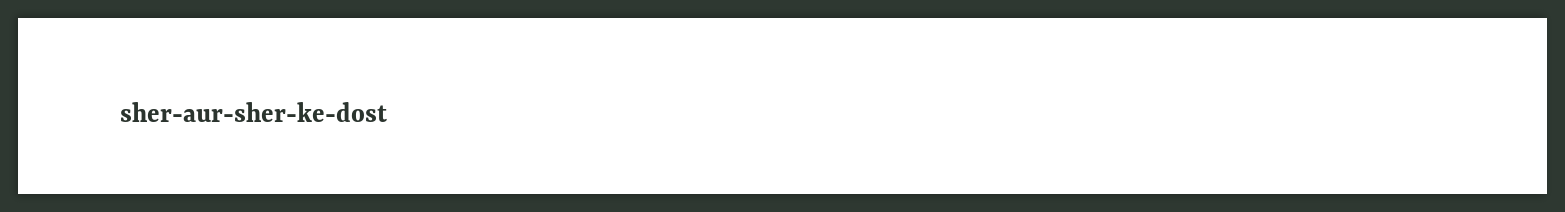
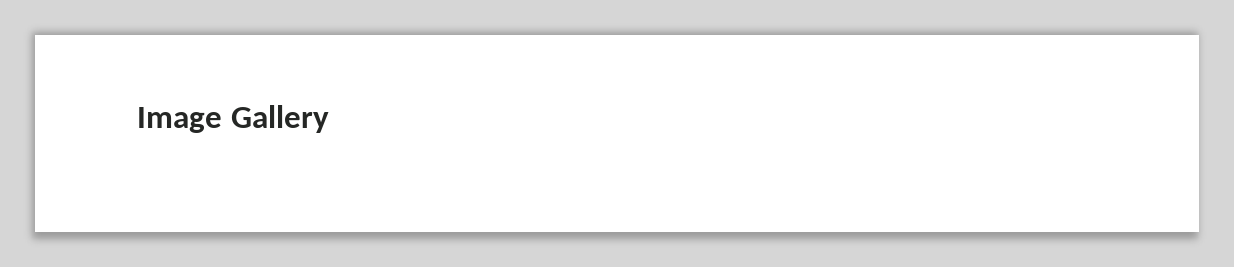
[120,102,387,122] sher-aur-sher-ke-dost -> [137,105,329,133] Image Gallery

